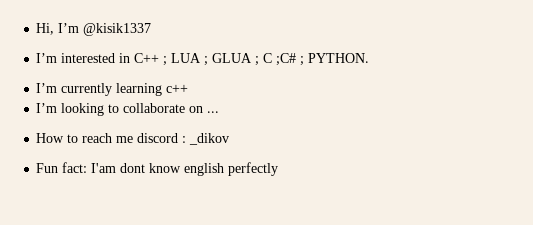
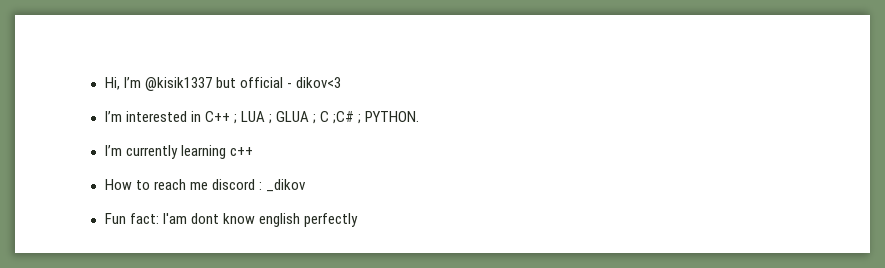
(152, 29) none -> [215,77,341,88] but official - dikov<3
[36,103,220,116] // I’m looking to collaborate on ... -> (253, 151) none

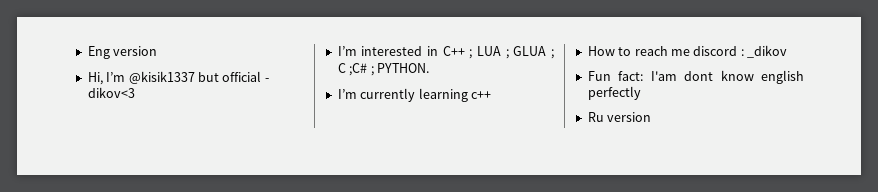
(104, 83) none -> [87,46,158,59] Eng version //
(358, 220) none -> [587,112,652,122] // Ru version

